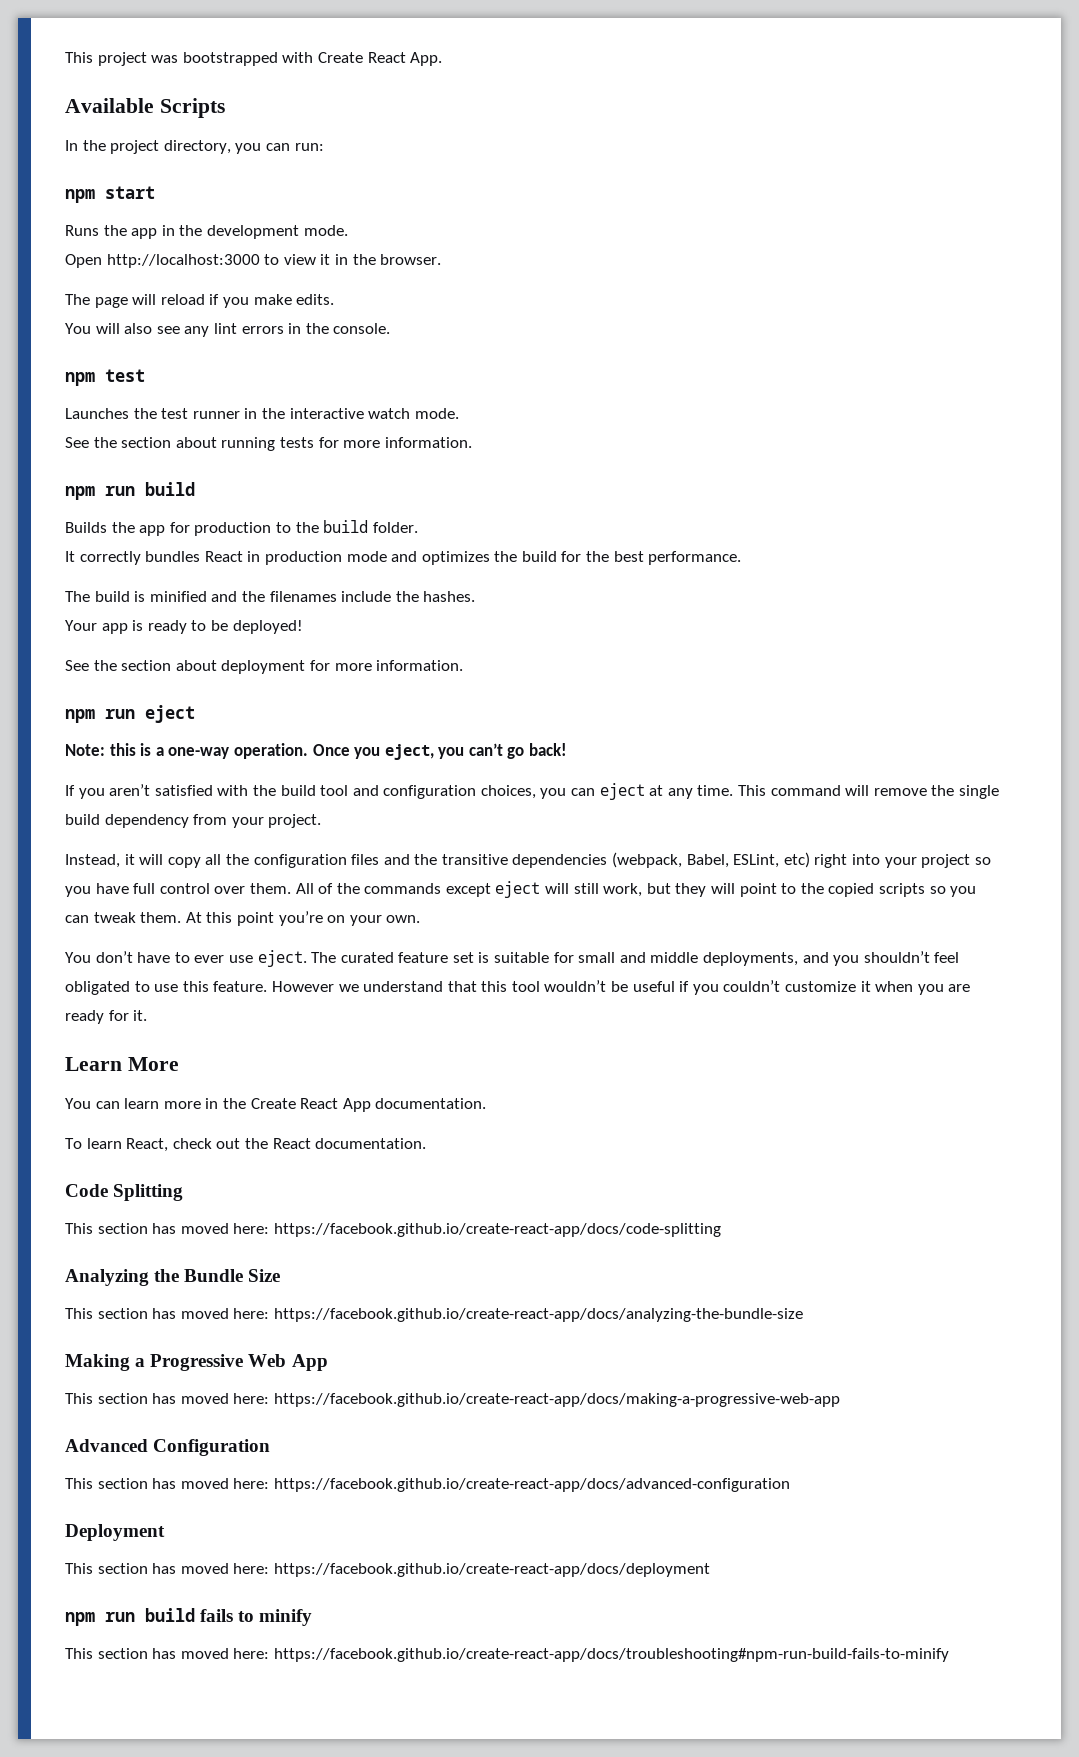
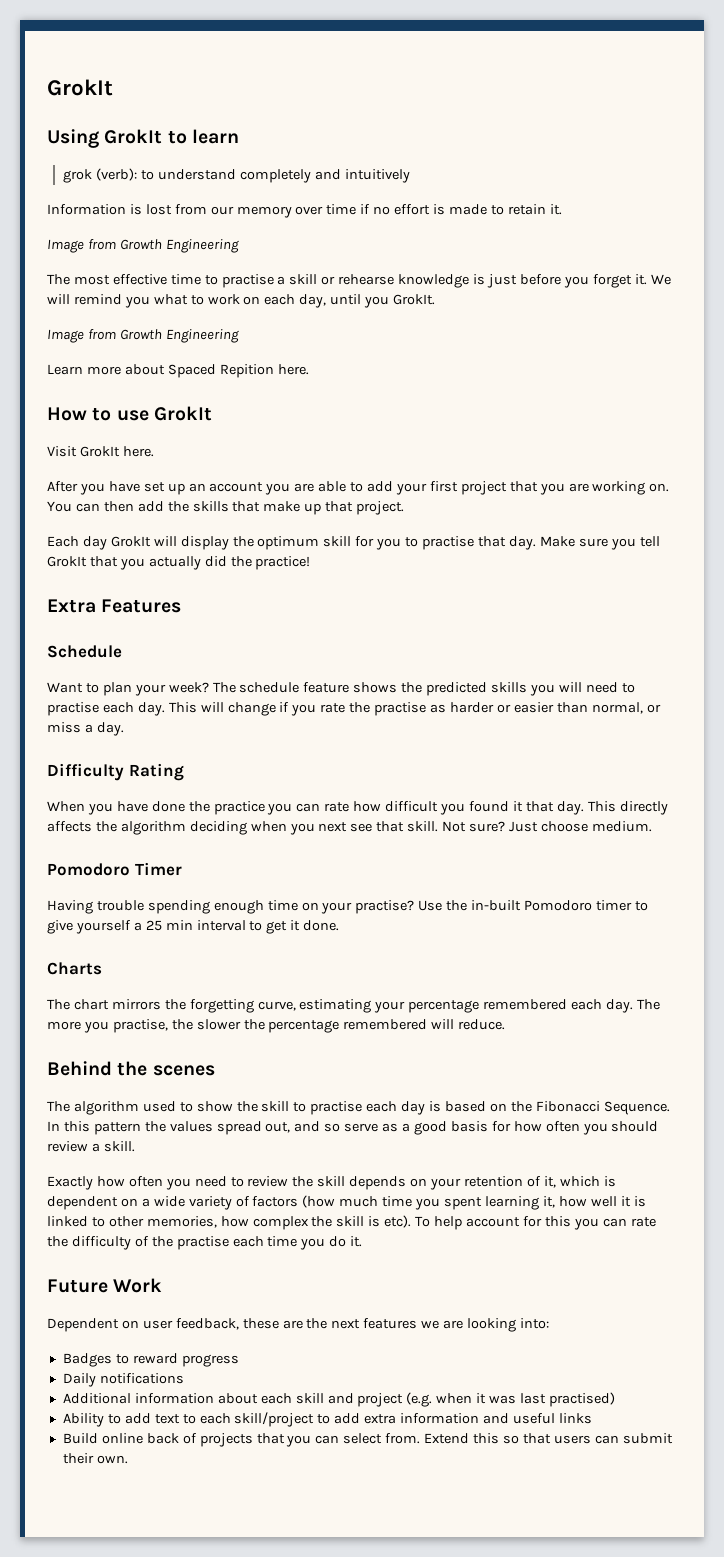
[65,52,443,66] [65,98,225,118] [65,140,324,154] [65,186,155,203] [65,225,348,239] [65,254,442,268] [65,294,335,308] [65,323,391,337] [65,369,145,386] [65,408,459,419] [65,437,472,451] [65,482,195,500] [65,520,418,536] [65,551,742,565] [65,591,476,602] [65,620,303,634] [65,660,464,674] [65,705,195,723] [65,743,568,760] [65,783,999,800] [65,814,322,828] [65,852,991,868] [65,881,977,898] [65,911,421,926] [65,950,960,967] [65,980,971,995] [65,1010,148,1024] [65,1057,179,1071] [65,1098,487,1112] [65,1138,427,1152] [65,1184,184,1201] [65,1223,721,1237] [65,1269,281,1286] [65,1308,803,1322] [65,1354,328,1371] [65,1393,840,1407] [65,1439,271,1456] [65,1478,790,1492] [65,1524,165,1541] [65,1563,710,1577] [65,1608,313,1626] [65,1648,949,1662] This project was bootstrapped with Create React App. // Available Scripts // In the project directory, you can run: // npm start // Runs the app in the development mode. // Open http://localhost:3000 to view it in the browser. // The page will reload if you make edits. // You will also see any lint errors in the console. // npm test // Launches the test runner in the interactive watch mode. // See the section about running tests for more information. // npm run build // Builds the app for production to the build folder. // It correctly bundles React in production mode and optimizes the build for the best performance. // The build is minified and the filenames include the hashes. // Your app is ready to be deployed! // See the section about deployment for more information. // npm run eject // Note: this is a one-way operation. Once you eject, you can’t go back! // If you aren’t satisfied with the build tool and configuration choices, you can eject at any time. This command will remove the single build dependency from your project. // Instead, it will copy all the configuration files and the transitive dependencies (webpack, Babel, ESLint, etc) right into your project so you have full control over them. All of the commands except eject will still work, but they will point to the copied scripts so you can tweak them. At this point you’re on your own. // You don’t have to ever use eject. The curated feature set is suitable for small and middle deployments, and you shouldn’t feel obligated to use this feature. However we understand that this tool wouldn’t be useful if you couldn’t customize it when you are ready for it. // Learn More // You can learn more in the Create React App documentation. // To learn React, check out the React documentation. // Code Splitting // This section has moved here: https://facebook.github.io/create-react-app/docs/code-splitting // Analyzing the Bundle Size // This section has moved here: https://facebook.github.io/create-react-app/docs/analyzing-the-bundle-size // Making a Progressive Web App // This section has moved here: https://facebook.github.io/create-react-app/docs/making-a-progressive-web-app // Advanced Configuration // This section has moved here: https://facebook.github.io/create-react-app/docs/advanced-configuration // Deployment // This section has moved here: https://facebook.github.io/create-react-app/docs/deployment // npm run build fails to minify // This section has moved here: https://facebook.github.io/create-react-app/docs/troubleshooting#npm-run-build-fails-to-minify -> [47,79,113,96] [47,129,239,148] [63,168,410,183] [47,204,562,218] [47,239,239,253] [47,274,671,288] [47,294,436,308] [47,329,239,343] [47,364,309,378] [47,406,212,421] [47,446,154,457] [47,481,670,495] [47,501,405,515] [47,536,660,550] [47,556,311,570] [47,599,182,613] [47,645,122,658] [47,682,635,696] [47,702,661,716] [47,722,124,736] [47,763,184,781] [47,801,668,815] [47,821,652,835] [47,862,182,876] [47,900,648,914] [47,920,340,934] [47,962,102,975] [47,999,660,1013] [47,1019,506,1033] [47,1061,215,1076] [47,1101,670,1115] [47,1121,659,1135] [47,1141,135,1152] [47,1176,616,1190] [47,1195,646,1210] [47,1215,656,1230] [47,1236,363,1250] [47,1278,163,1293] [47,1318,549,1332] [62,1353,239,1367] [62,1373,184,1387] [62,1392,615,1407] [62,1412,592,1427] [62,1433,673,1447] [62,1453,128,1464] GrokIt // Using GrokIt to learn // grok (verb): to understand completely and intuitively // Information is lost from our memory over time if no effort is made to retain it. // Image from Growth Engineering // The most effective time to practise a skill or rehearse knowledge is just before you forget it. We will remind you what to work on each day, until you GrokIt. // Image from Growth Engineering // Learn more about Spaced Repition here. // How to use GrokIt // Visit GrokIt here. // After you have set up an account you are able to add your first project that you are working on. You can then add the skills that make up that project. // Each day GrokIt will display the optimum skill for you to practise that day. Make sure you tell GrokIt that you actually did the practice! // Extra Features // Schedule // Want to plan your week? The schedule feature shows the predicted skills you will need to practise each day. This will change if you rate the practise as harder or easier than normal, or miss a day. // Difficulty Rating // When you have done the practice you can rate how difficult you found it that day. This directly affects the algorithm deciding when you next see that skill. Not sure? Just choose medium. // Pomodoro Timer // Having trouble spending enough time on your practise? Use the in-built Pomodoro timer to give yourself a 25 min interval to get it done. // Charts // The chart mirrors the forgetting curve, estimating your percentage remembered each day. The more you practise, the slower the percentage remembered will reduce. // Behind the scenes // The algorithm used to show the skill to practise each day is based on the Fibonacci Sequence. In this pattern the values spread out, and so serve as a good basis for how often you should review a skill. // Exactly how often you need to review the skill depends on your retention of it, which is dependent on a wide variety of factors (how much time you spent learning it, how well it is linked to other memories, how complex the skill is etc). To help account for this you can rate the difficulty of the practise each time you do it. // Future Work // Dependent on user feedback, these are the next features we are looking into: // Badges to reward progress // Daily notifications // Additional information about each skill and project (e.g. when it was last practised) // Ability to add text to each skill/project to add extra information and useful links // Build online back of projects that you can select from. Extend this so that users can submit their own.

